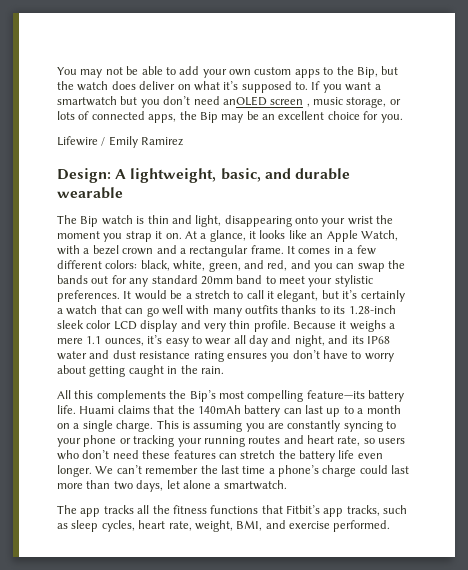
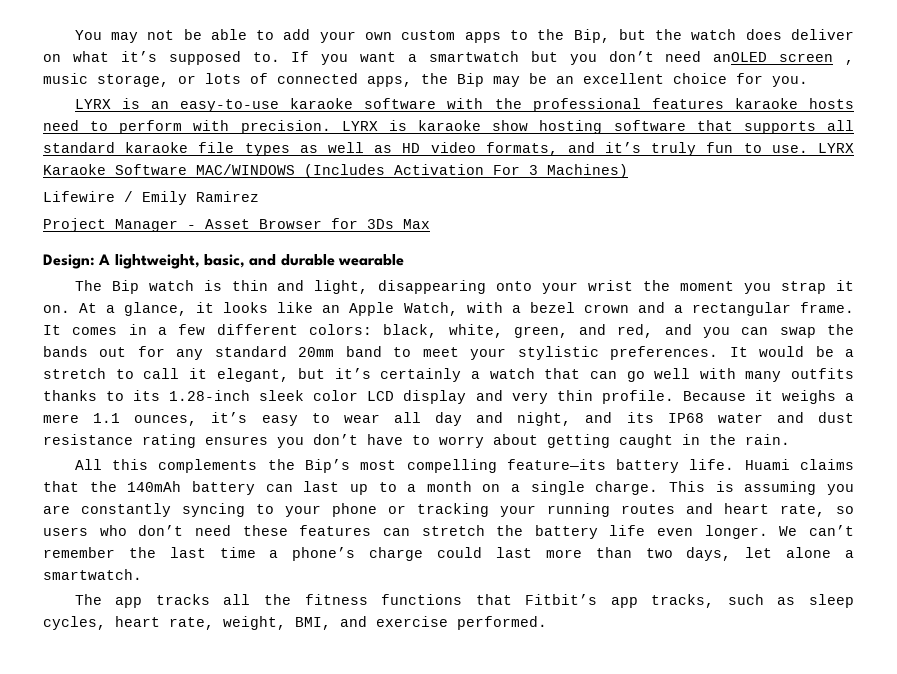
[57,136,184,148] Lifewire / Emily Ramirez -> [74,98,854,112] [43,120,854,134] [43,142,854,156] [43,164,628,178] [43,191,259,205] [43,218,430,232] LYRX is an easy-to-use karaoke software with the professional features karaoke hosts need to perform with precision. LYRX is karaoke show hosting software that supports all standard karaoke file types as well as HD video formats, and it’s truly fun to use. LYRX Karaoke Software MAC/WINDOWS (Includes Activation For 3 Machines) // Lifewire / Emily Ramirez // Project Manager - Asset Browser for 3Ds Max

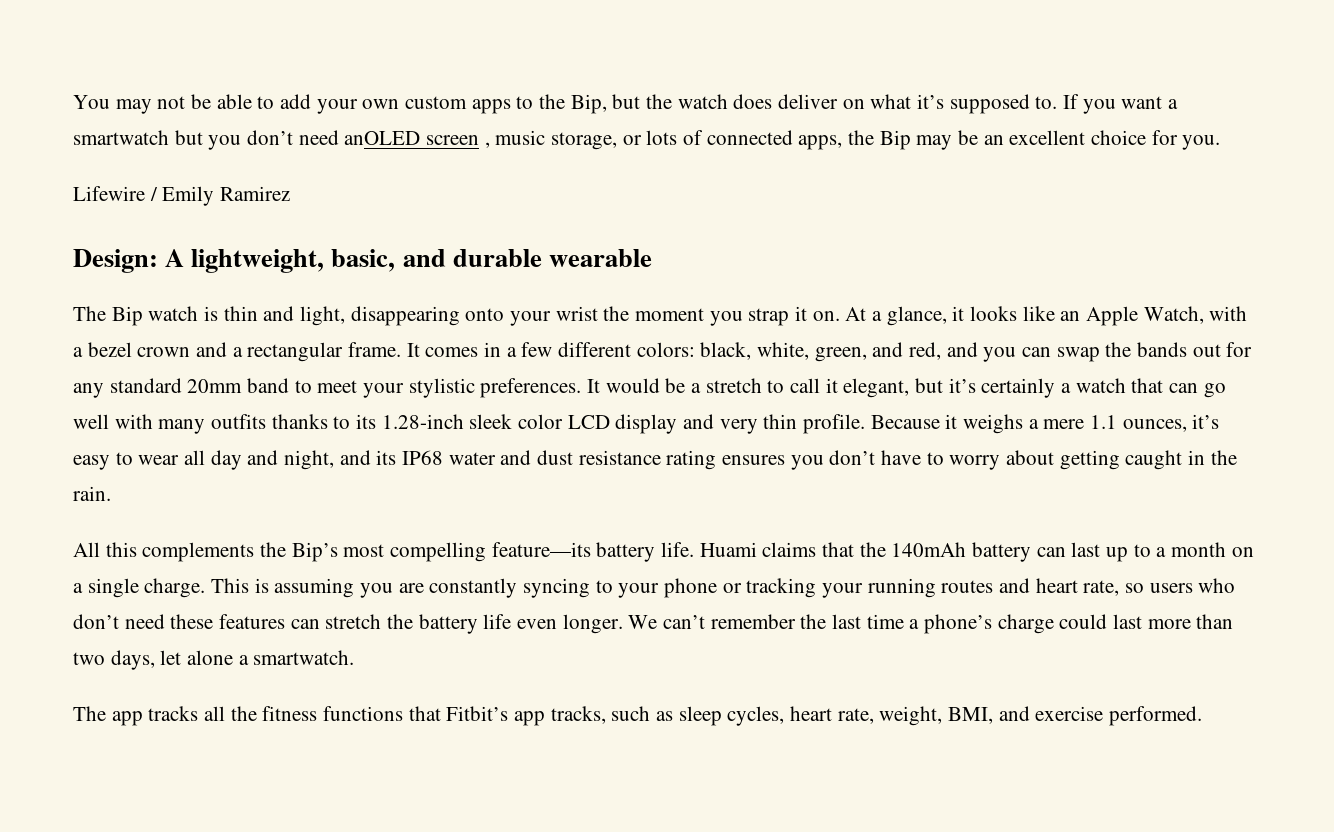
[74,98,854,112] [43,120,854,134] [43,142,854,156] [43,164,628,178] [43,191,259,205] [43,218,430,232] LYRX is an easy-to-use karaoke software with the professional features karaoke hosts need to perform with precision. LYRX is karaoke show hosting software that supports all standard karaoke file types as well as HD video formats, and it’s truly fun to use. LYRX Karaoke Software MAC/WINDOWS (Includes Activation For 3 Machines) // Lifewire / Emily Ramirez // Project Manager - Asset Browser for 3Ds Max -> [73,186,291,206] Lifewire / Emily Ramirez

